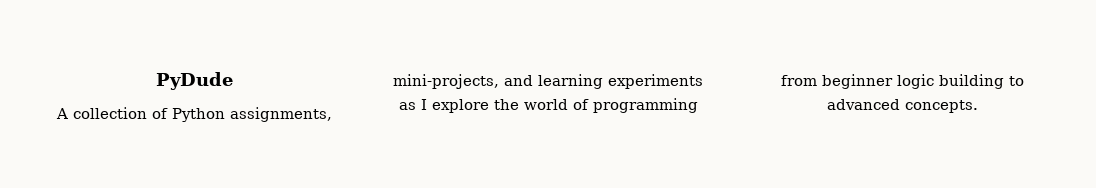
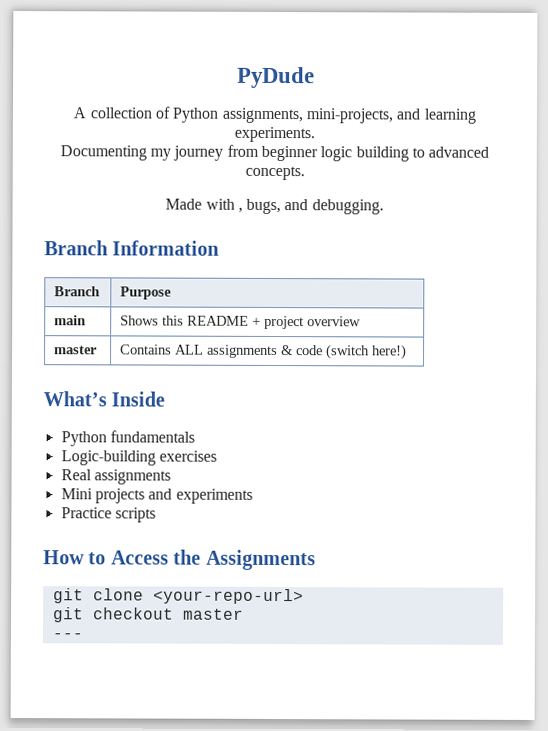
[608,74,703,89] [398,98,698,113] experiments as I explore the world of programming -> [234,126,315,143] [59,145,224,161] experiments. // Documenting my journey
(978, 106) none -> [165,198,384,215] [44,240,220,256] [54,286,101,297] [120,286,173,300] [54,315,87,326] [120,315,362,330] [54,345,99,355] [120,344,408,360] [43,391,166,407] [60,430,195,447] [60,450,217,466] [60,469,171,485] [60,488,253,504] [60,507,156,523] [43,549,316,571] [52,588,304,605] [52,607,244,623] [51,633,83,639] // Made with , bugs, and debugging. // Branch Information // Branch | Purpose // main | Shows this README + project overview // master | Contains ALL assignments & code (switch here!) // What’s Inside // Python fundamentals // Logic-building exercises // Real assignments // Mini projects and experiments // Practice scripts // How to Access the Assignments // git clone <your-repo-url> // git checkout master // ---

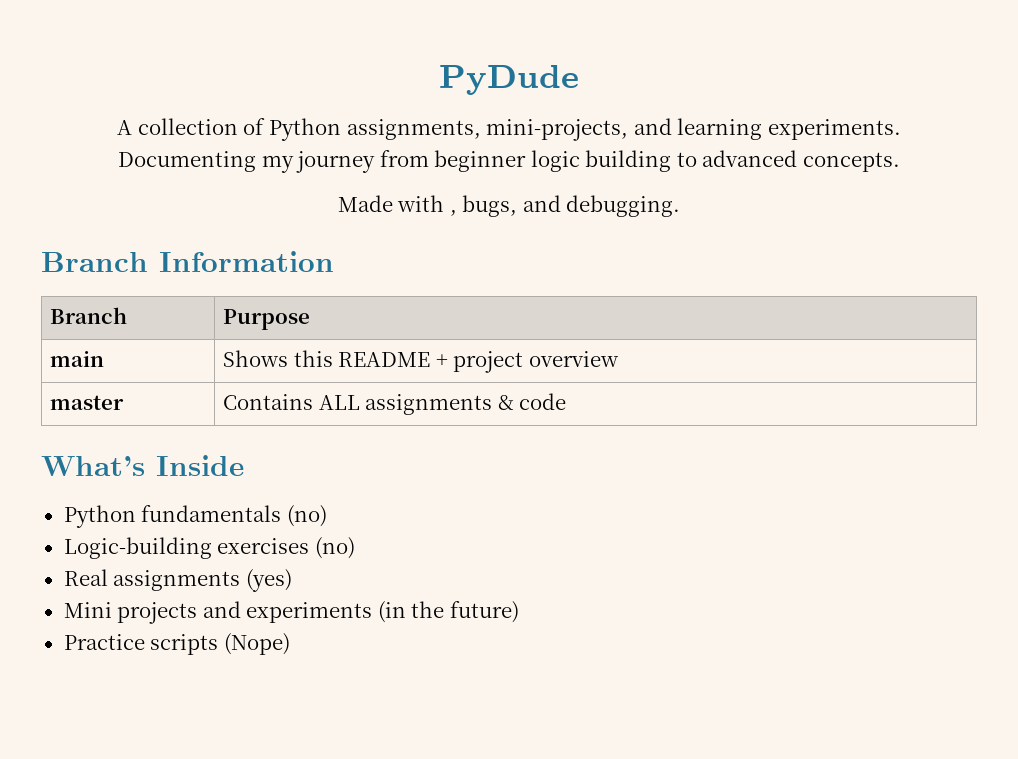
[326,344,408,360] (switch here!) -> (567, 401) none
(195, 436) none -> [286,505,327,527] (no)
(217, 456) none -> [314,537,355,559] (no)
(171, 477) none -> [245,569,292,592] (yes)
(253, 496) none -> [377,601,519,623] (in the future)
[43,549,316,571] [52,588,304,605] [52,607,244,623] [51,633,83,639] // How to Access the Assignments // git clone <your-repo-url> // git checkout master // --- -> [223,633,290,655] (Nope)

